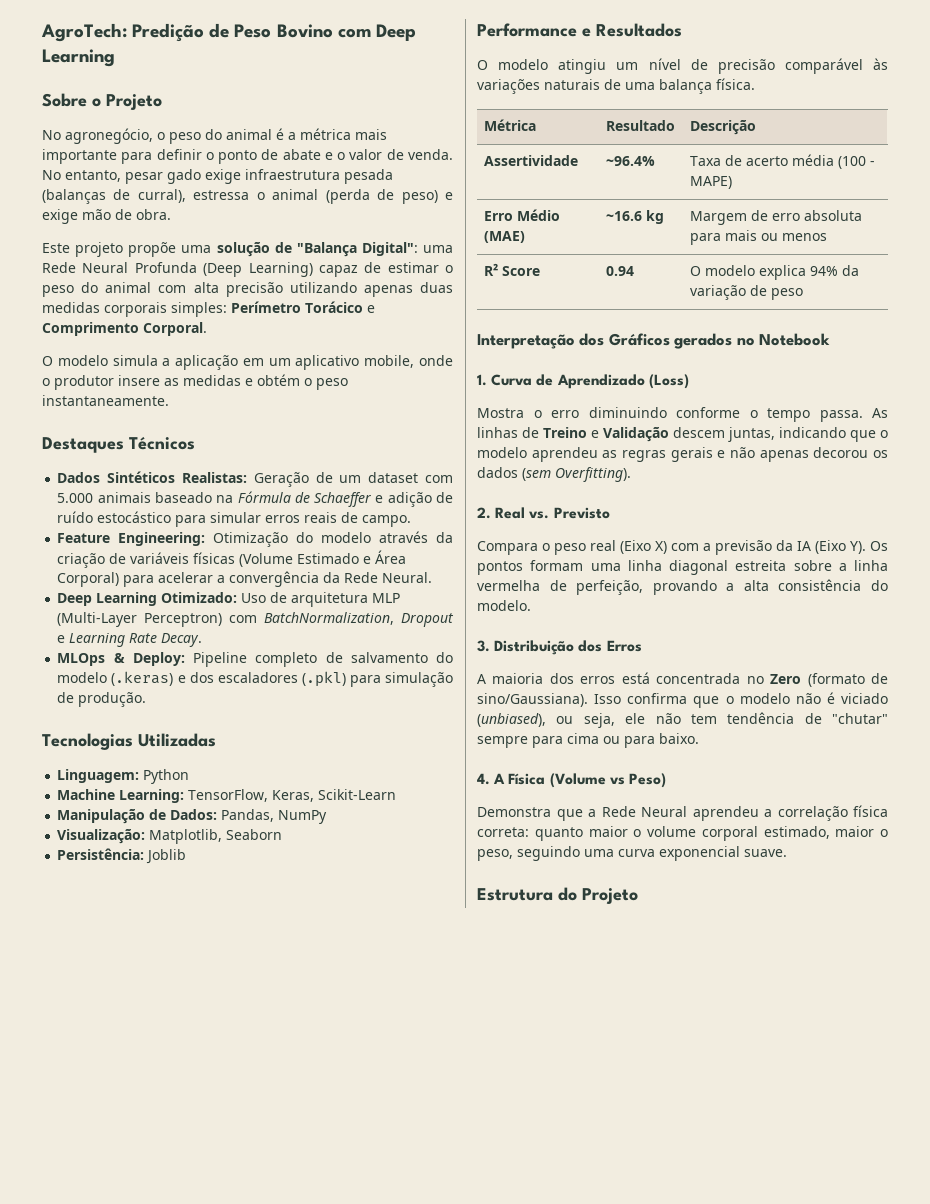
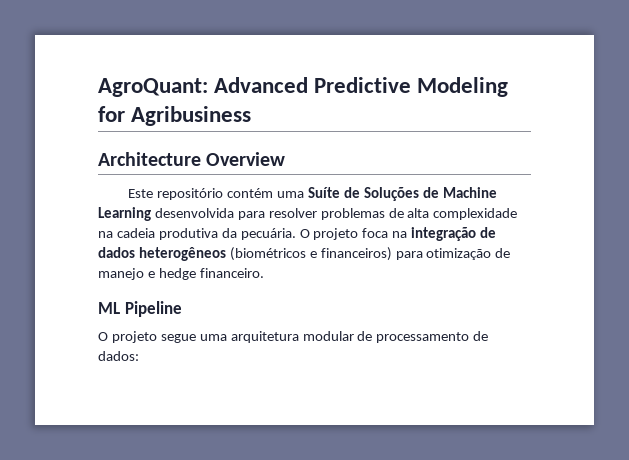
[41,23,416,42] [42,49,115,67] [42,93,162,110] [42,128,387,144] [42,149,453,164] [42,169,393,184] [42,189,454,204] [42,209,171,224] [42,242,453,257] [42,262,453,277] [42,282,453,297] [42,301,375,317] [42,322,207,336] [42,355,453,370] [42,374,348,390] [42,395,169,406] [42,436,195,453] [57,471,454,487] [57,491,453,507] [57,511,412,527] [57,531,454,547] [57,550,407,568] [57,571,433,587] [57,592,401,607] [57,612,454,627] [57,633,203,647] [57,652,454,667] [57,671,453,687] [57,692,147,707] [42,733,216,750] [57,769,190,784] [57,789,397,803] [57,809,328,824] [57,829,283,844] [57,848,187,864] [477,23,682,37] [477,58,888,74] [477,78,755,94] [484,119,537,131] [606,120,676,131] [690,120,757,135] [484,155,579,166] [606,156,656,166] [690,154,876,169] [690,176,733,189] [484,209,561,221] [484,231,526,243] [606,210,665,224] [690,210,863,225] [690,230,828,245] [484,263,541,276] [606,266,635,276] [690,265,860,280] [690,285,804,300] [477,333,831,349] [477,374,689,389] [477,407,888,422] [477,427,888,442] [477,447,888,462] [477,467,631,482] [477,507,610,519] [477,540,888,555] [477,560,888,575] [477,579,888,595] [477,600,531,611] [477,640,642,655] [477,672,888,687] [477,692,888,708] [477,712,888,728] [477,733,699,748] [477,773,666,788] [477,805,888,821] [477,826,888,841] [477,846,787,861] [477,887,638,904] AgroTech: Predição de Peso Bovino com Deep Learning // Sobre o Projeto // No agronegócio, o peso do animal é a métrica mais importante para definir o ponto de abate e o valor de venda. No entanto, pesar gado exige infraestrutura pesada (balanças de curral), estressa o animal (perda de peso) e exige mão de obra. // Este projeto propõe uma solução de "Balança Digital": uma Rede Neural Profunda (Deep Learning) capaz de estimar o peso do animal com alta precisão utilizando apenas duas medidas corporais simples: Perímetro Torácico e Comprimento Corporal. // O modelo simula a aplicação em um aplicativo mobile, onde o produtor insere as medidas e obtém o peso instantaneamente. // Destaques Técnicos // Dados Sintéticos Realistas: Geração de um dataset com 5.000 animais baseado na Fórmula de Schaeffer e adição de ruído estocástico para simular erros reais de campo. // Feature Engineering: Otimização do modelo através da criação de variáveis físicas (Volume Estimado e Área Corporal) para acelerar a convergência da Rede Neural. // Deep Learning Otimizado: Uso de arquitetura MLP (Multi-Layer Perceptron) com BatchNormalization, Dropout e Learning Rate Decay. // MLOps & Deploy: Pipeline completo de salvamento do modelo (.keras) e dos escaladores (.pkl) para simulação de produção. // Tecnologias Utilizadas // Linguagem: Python // Machine Learning: TensorFlow, Keras, Scikit-Learn // Manipulação de Dados: Pandas, NumPy // Visualização: Matplotlib, Seaborn // Persistência: Joblib // Performance e Resultados // O modelo atingiu um nível de precisão comparável às variações naturais de uma balança física. // Métrica | Resultado | Descrição // Assertividade | ~96.4% | Taxa de acerto média (100 - MAPE) // Erro Médio (MAE) | ~16.6 kg | Margem de erro absoluta para mais ou menos // R² Score | 0.94 | O modelo explica 94% da variação de peso // Interpretação dos Gráficos gerados no Notebook // 1. Curva de Aprendizado (Loss) // Mostra o erro diminuindo conforme o tempo passa. As linhas de Treino e Validação descem juntas, indicando que o modelo aprendeu as regras gerais e não apenas decorou os dados (sem Overfitting). // 2. Real vs. Previsto // Compara o peso real (Eixo X) com a previsão da IA (Eixo Y). Os pontos formam uma linha diagonal estreita sobre a linha vermelha de perfeição, provando a alta consistência do modelo. // 3. Distribuição dos Erros // A maioria dos erros está concentrada no Zero (formato de sino/Gaussiana). Isso confirma que o modelo não é viciado (unbiased), ou seja, ele não tem tendência de "chutar" sempre para cima ou para baixo. // 4. A Física (Volume vs Peso) // Demonstra que a Rede Neural aprendeu a correlação física correta: quanto maior o volume corporal estimado, maior o peso, seguindo uma curva exponencial suave. // Estrutura do Projeto -> [98,77,509,97] [98,106,252,126] [98,152,286,166] [128,187,497,201] [98,207,518,221] [98,227,497,241] [98,247,511,261] [98,268,264,280] [98,301,182,317] [98,331,489,343] [98,351,139,361] AgroQuant: Advanced Predictive Modeling for Agribusiness // Architecture Overview // Este repositório contém uma Suíte de Soluções de Machine Learning desenvolvida para resolver problemas de alta complexidade na cadeia produtiva da pecuária. O projeto foca na integração de dados heterogêneos (biométricos e financeiros) para otimização de manejo e hedge financeiro. // ML Pipeline // O projeto segue uma arquitetura modular de processamento de dados:

